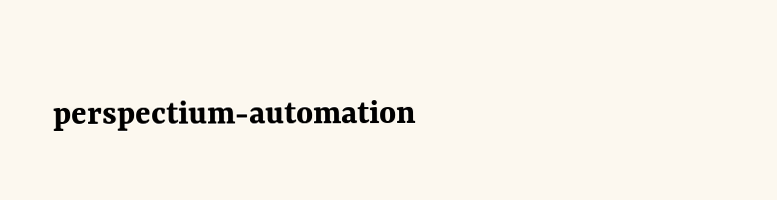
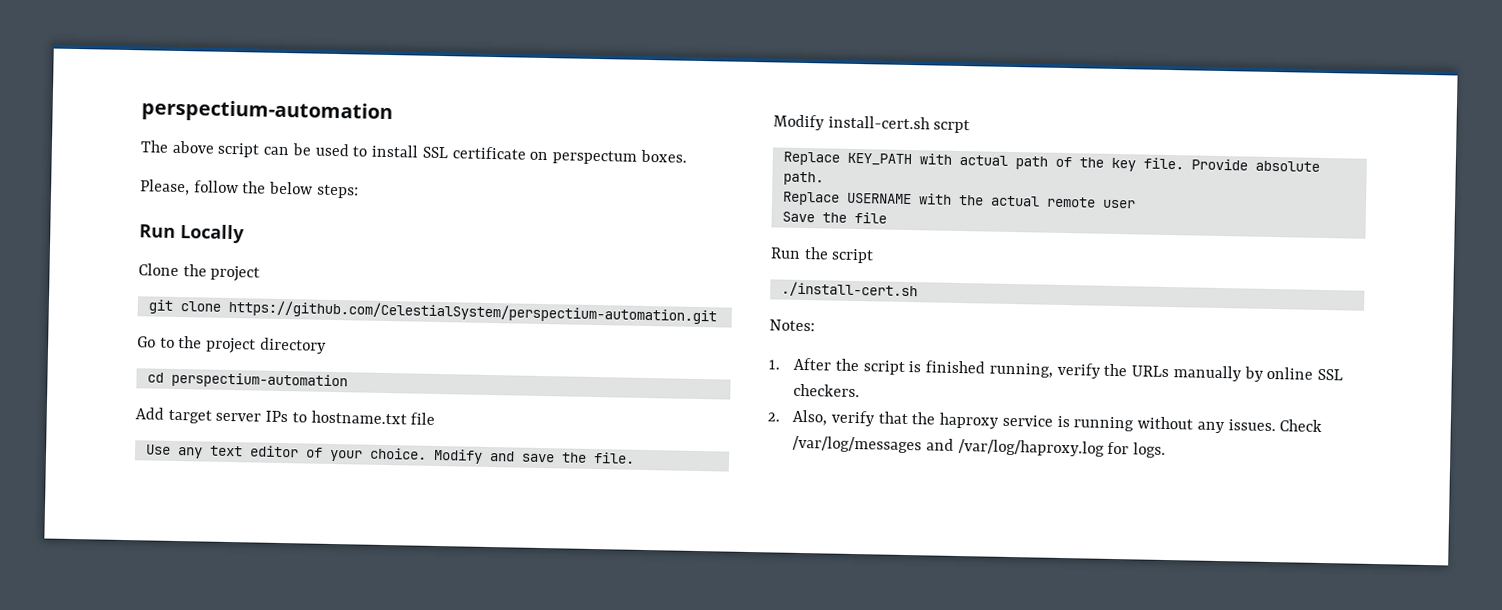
[53,99,417,131] perspectium-automation -> [141,99,393,125] [140,140,687,165] [140,179,359,199] [139,224,245,244] [138,263,261,282] [147,299,717,325] [137,336,327,354] [146,371,348,390] [135,407,436,425] [145,444,635,464] [773,114,971,134] [782,151,1320,172] [782,171,824,186] [781,191,1136,209] [781,211,887,224] [770,247,875,264] [780,281,918,299] [769,319,815,332] [768,357,1344,382] [793,383,861,398] [767,409,1323,434] [792,435,1167,458] perspectium-automation // The above script can be used to install SSL certificate on perspectum boxes. // Please, follow the below steps: // Run Locally // Clone the project // git clone https://github.com/CelestialSystem/perspectium-automation.git // Go to the project directory // cd perspectium-automation // Add target server IPs to hostname.txt file // Use any text editor of your choice. Modify and save the file. // Modify install-cert.sh scrpt // Replace KEY_PATH with actual path of the key file. Provide absolute path. // Replace USERNAME with the actual remote user // Save the file // Run the script // ./install-cert.sh // Notes: // 1. After the script is finished running, verify the URLs manually by online SSL checkers. // 2. Also, verify that the haproxy service is running without any issues. Check /var/log/messages and /var/log/haproxy.log for logs.

